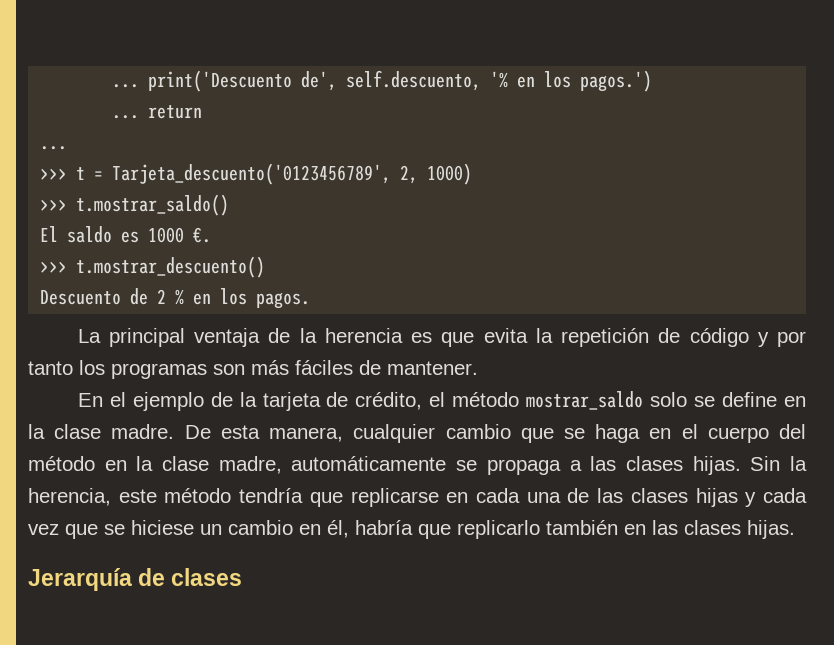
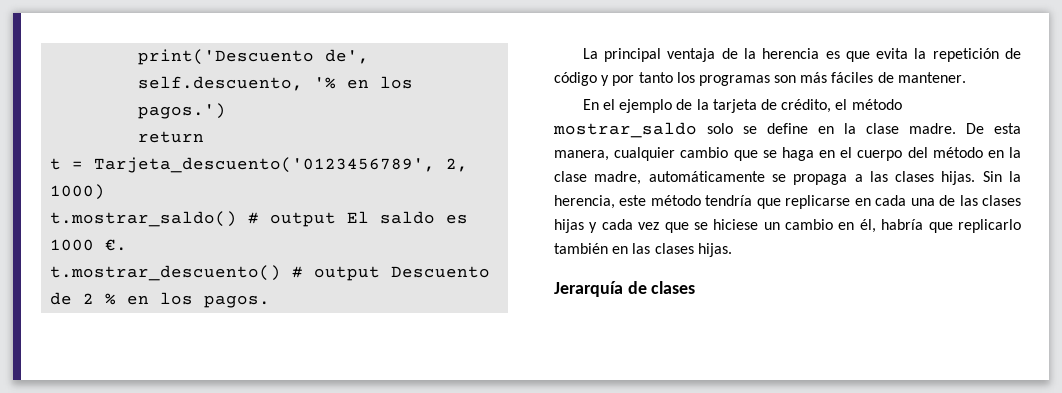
[112,84,140,88] ... -> (138, 57) none
[112,115,140,119] ... -> (227, 111) none
[40,146,68,150] [40,168,68,180] ... // >>> -> (205, 137) none
[40,199,68,211] >>> -> (106, 192) none
(230, 205) // -> [248,212,337,227] # output
[40,261,68,273] >>> -> (128, 245) none
(266, 267) // -> [292,266,381,281] # output

